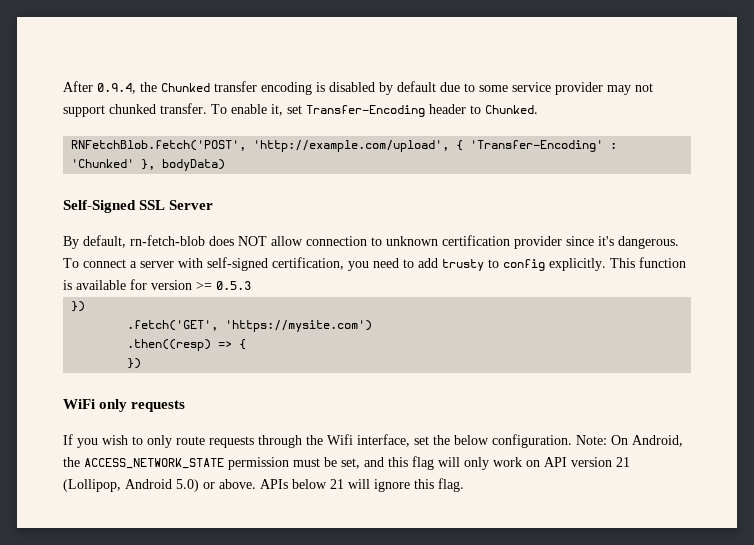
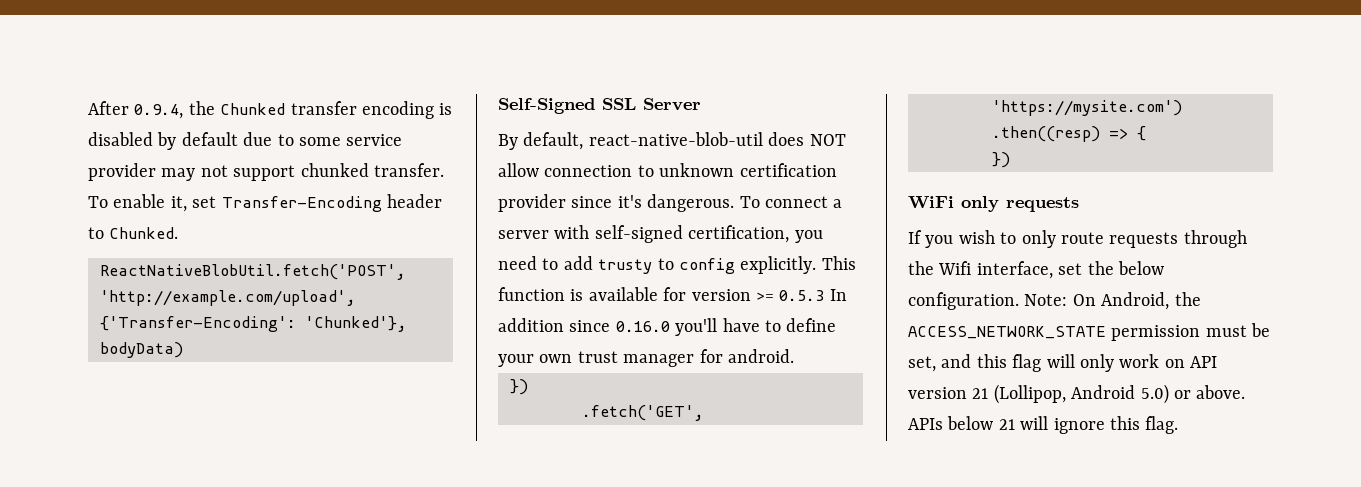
[71,140,618,152] [71,159,156,170] RNFetchBlob.fetch('POST', 'http://example.com/upload', { 'Transfer-Encoding' : 'Chunked' }, -> [100,264,406,280] [100,290,356,306] [100,316,407,332] ReactNativeBlobUtil.fetch('POST', 'http://example.com/upload', {'Transfer-Encoding': 'Chunked'},
[130,235,205,246] rn-fetch-blob -> [588,132,763,146] react-native-blob-util
(251, 285) none -> [829,289,847,301] [498,318,837,336] [498,349,794,367] In addition since 0.16.0 you'll have to define your own trust manager for android.

